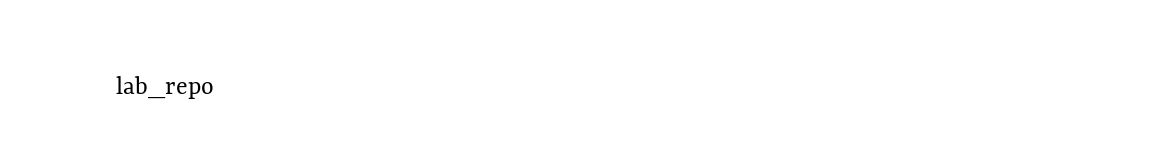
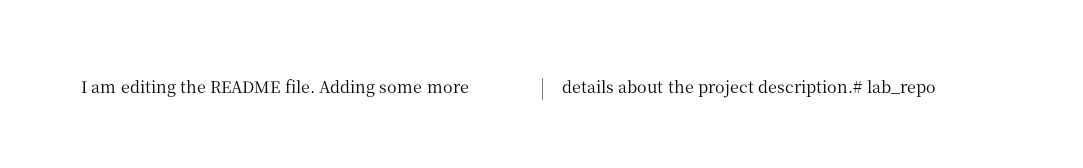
(116, 87) none -> [81,79,863,98] I am editing the README file. Adding some more details about the project description.#

